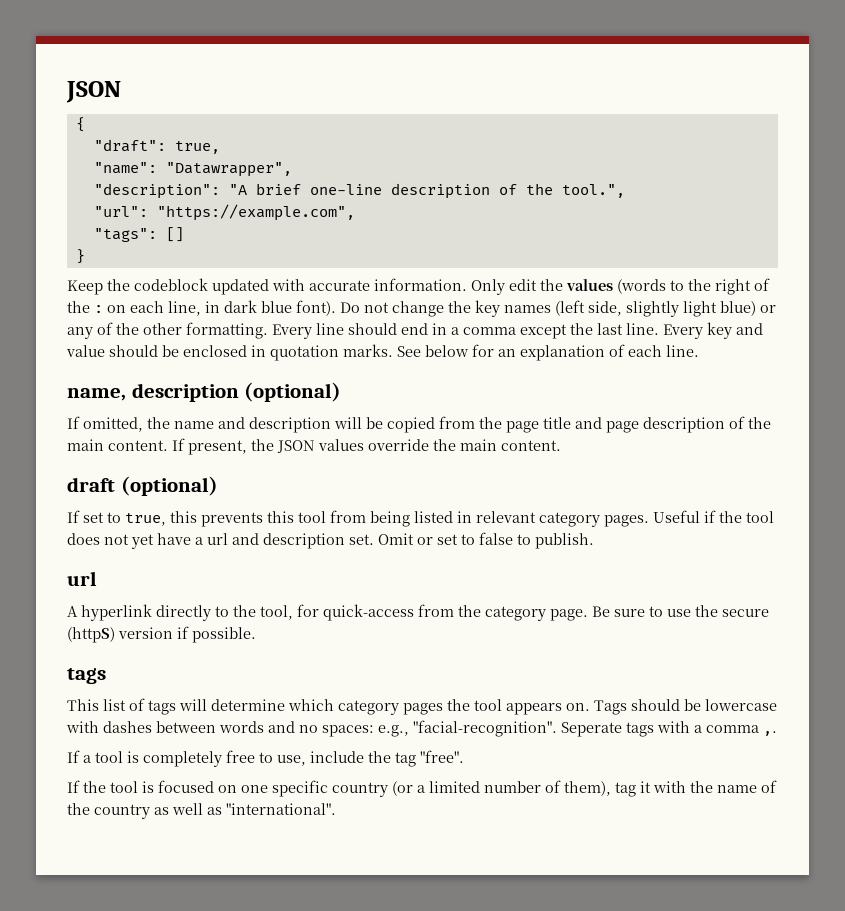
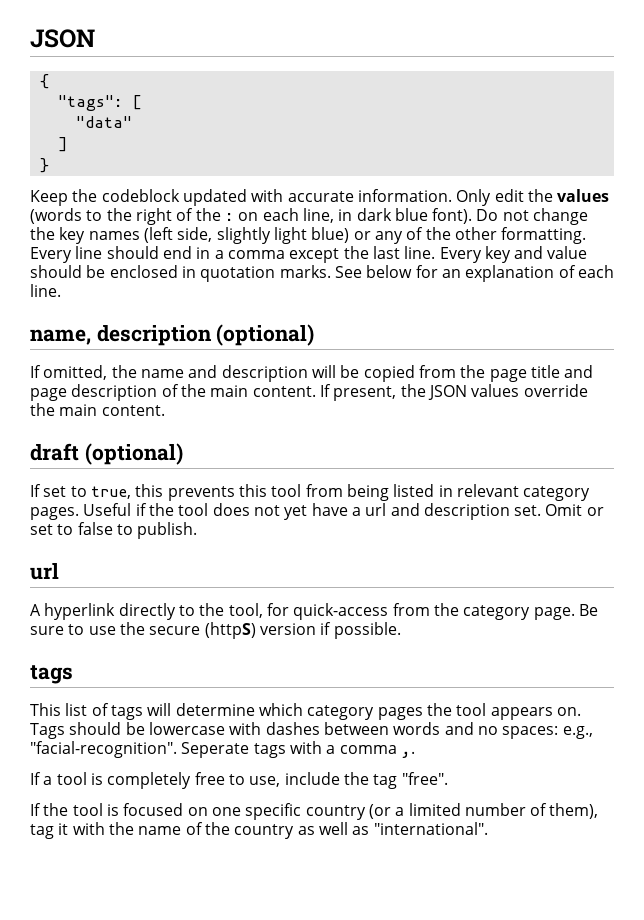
[93,139,220,154] [93,162,292,177] [93,183,625,199] [93,204,355,221] [93,227,184,242] "draft": true, // "name": "Datawrapper", // "description": "A brief one-line description of the tool.", // "url": "https://example.com", // "tags": [] -> [57,95,142,111] [75,116,132,128] [57,137,68,152] "tags": [ // "data" // ]

